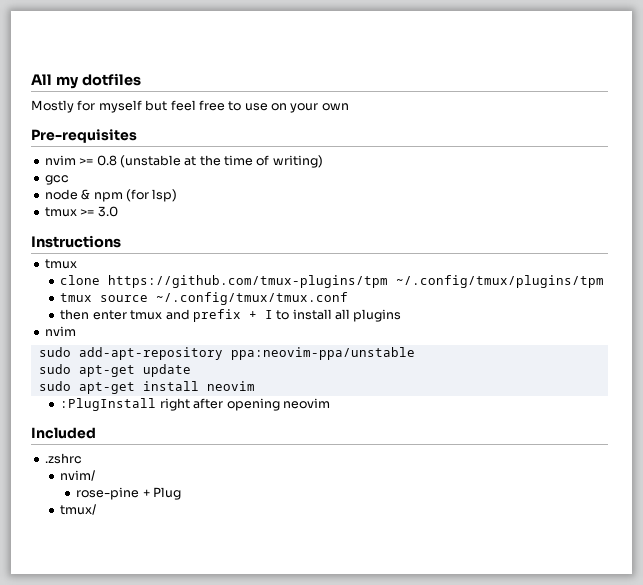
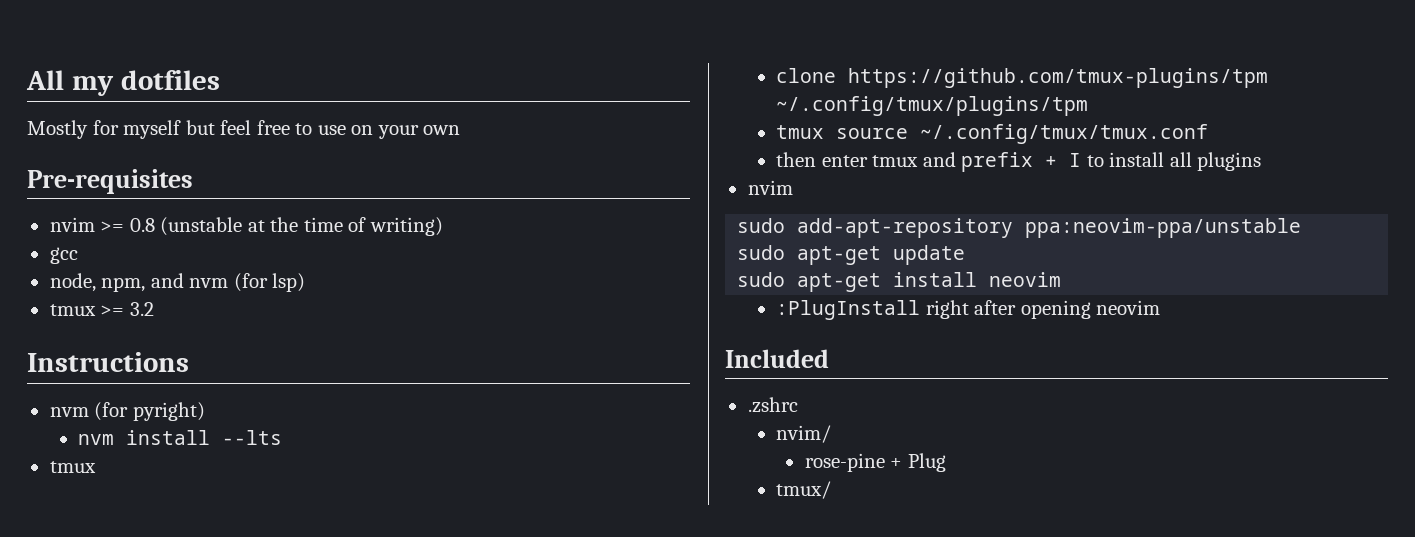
[44,189,123,202] node & npm -> [49,273,229,292] node, npm, and nvm
[97,206,118,217] 3.0 -> [129,302,154,316] 3.2
(121, 241) none -> [49,402,205,421] [78,430,283,445] // nvm (for pyright) // nvm install --lts

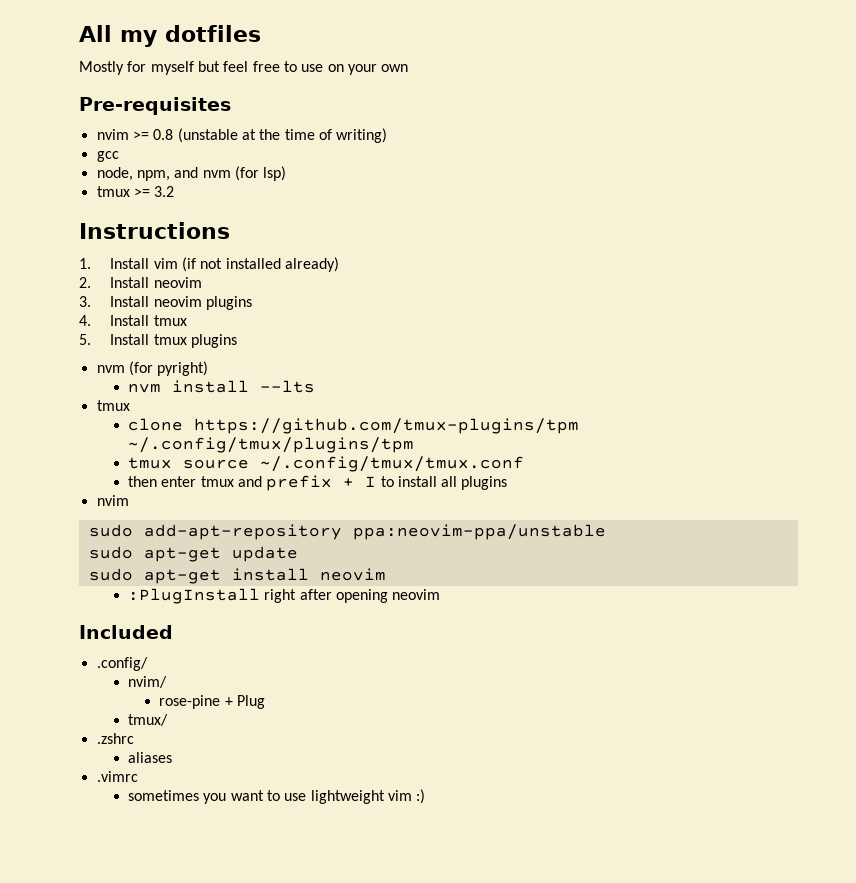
(189, 362) none -> [79,257,339,272] [79,277,202,288] [79,296,252,310] [79,315,187,326] [79,334,237,348] // 1. Install vim (if not installed already) // 2. Install neovim // 3. Install neovim plugins // 4. Install tmux // 5. Install tmux plugins
[747,397,798,413] .zshrc -> [96,657,148,671] .config/
(832, 490) none -> [96,733,134,744] [127,752,172,763] [96,771,138,782] [127,789,426,804] // .zshrc // aliases // .vimrc // sometimes you want to use lightweight vim :)

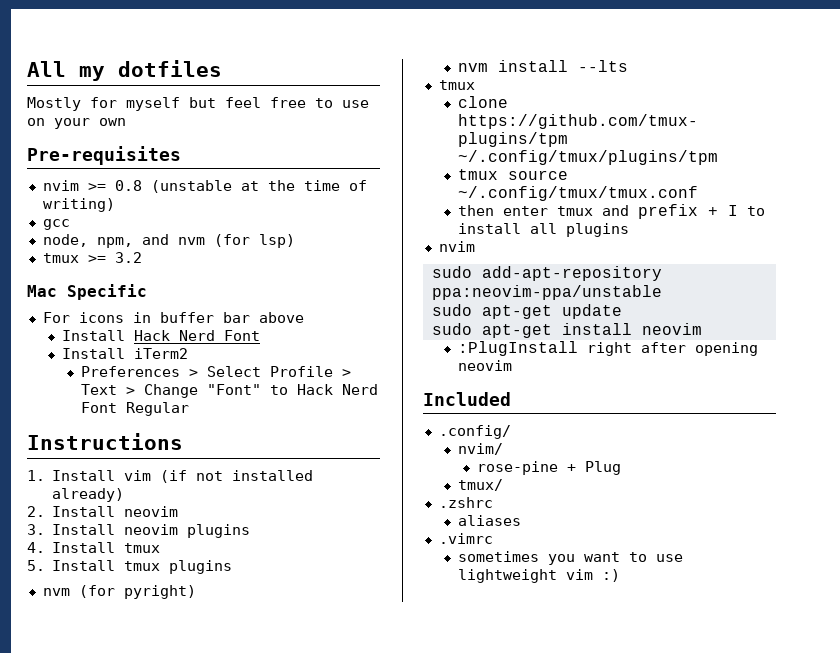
(175, 191) none -> [27,284,147,300] [42,312,304,323] [61,330,260,341] [61,348,188,359] [80,366,351,377] [80,384,378,398] [80,402,189,416] // Mac Specific // For icons in buffer bar above // Install Hack Nerd Font // Install iTerm2 // Preferences > Select Profile > Text > Change "Font" to Hack Nerd Font Regular

